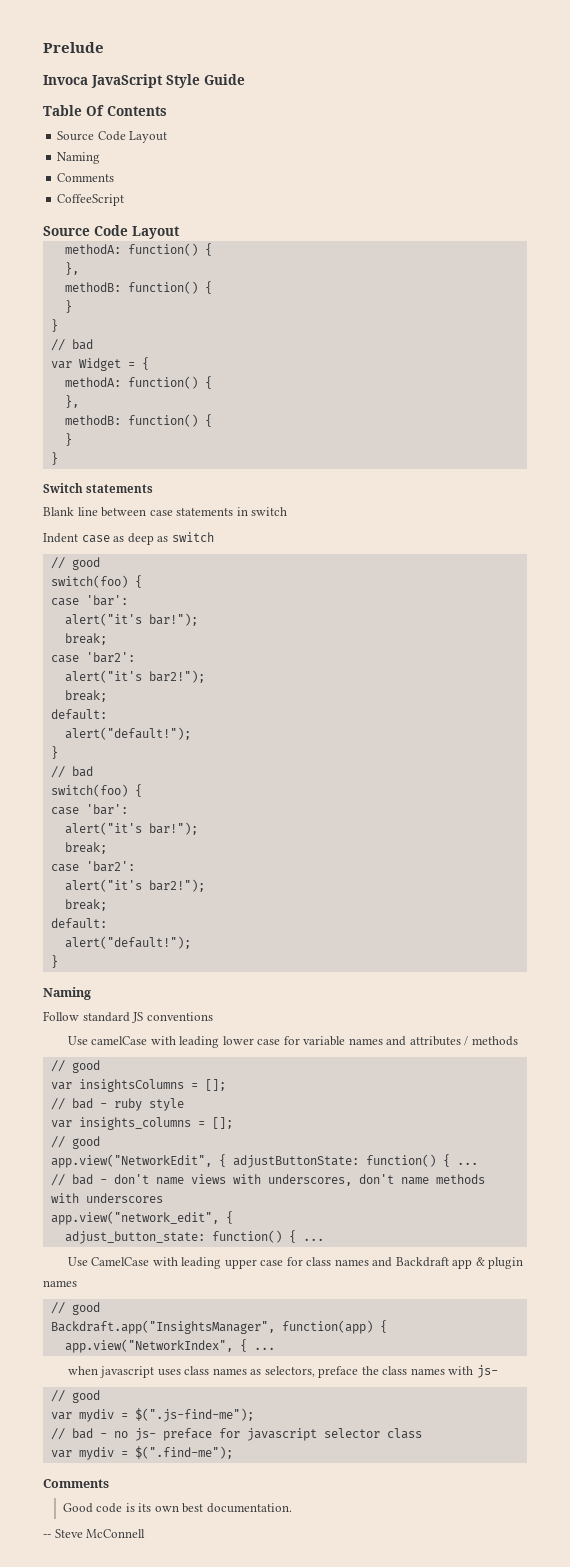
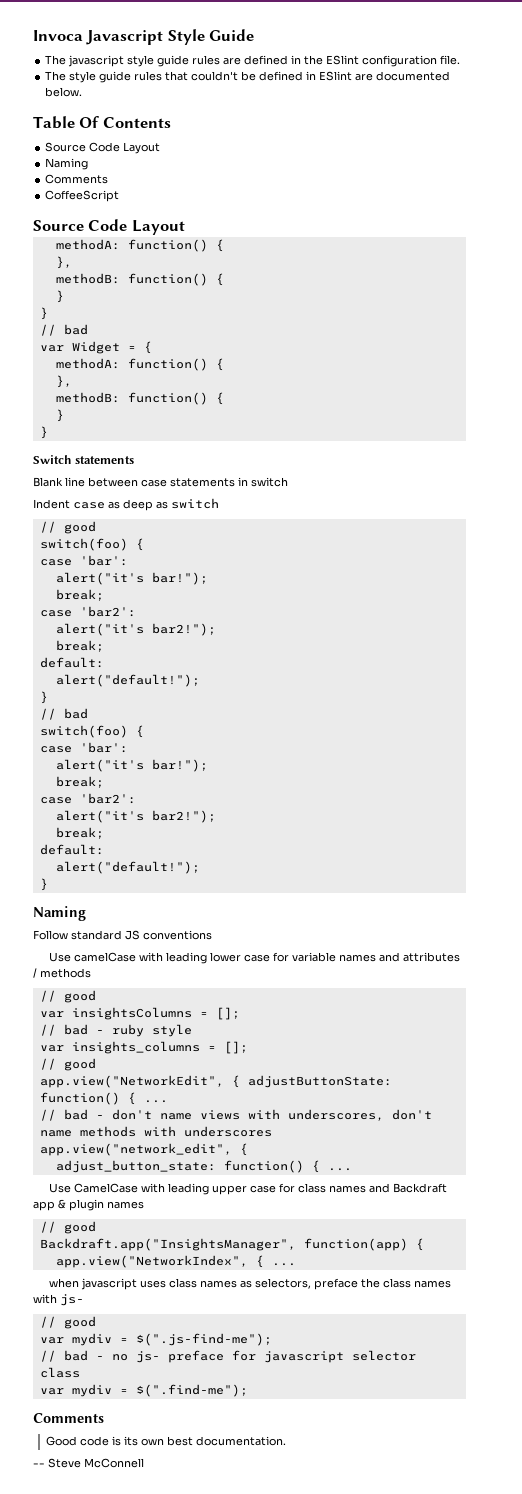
[43,42,104,53] [43,74,163,88] Prelude // Invoca JavaScript -> [33,30,164,45] Invoca Javascript
(245, 79) none -> [45,55,461,67] [45,71,451,83] [45,87,83,97] // The javascript style guide rules are defined in the ESlint configuration file. // The style guide rules that couldn't be defined in ESlint are documented below.

